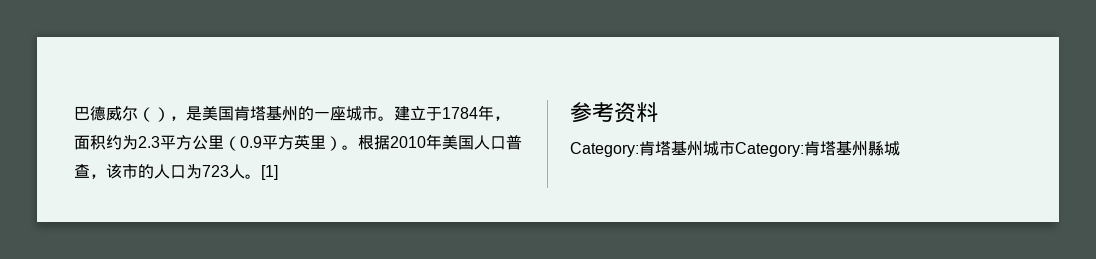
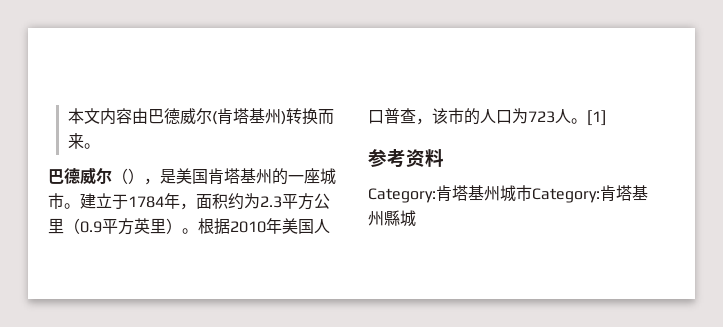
(74, 113) none -> [67,108,334,125] [67,133,100,149] 本文内容由巴德威尔(肯塔基州)转换而来。 //

